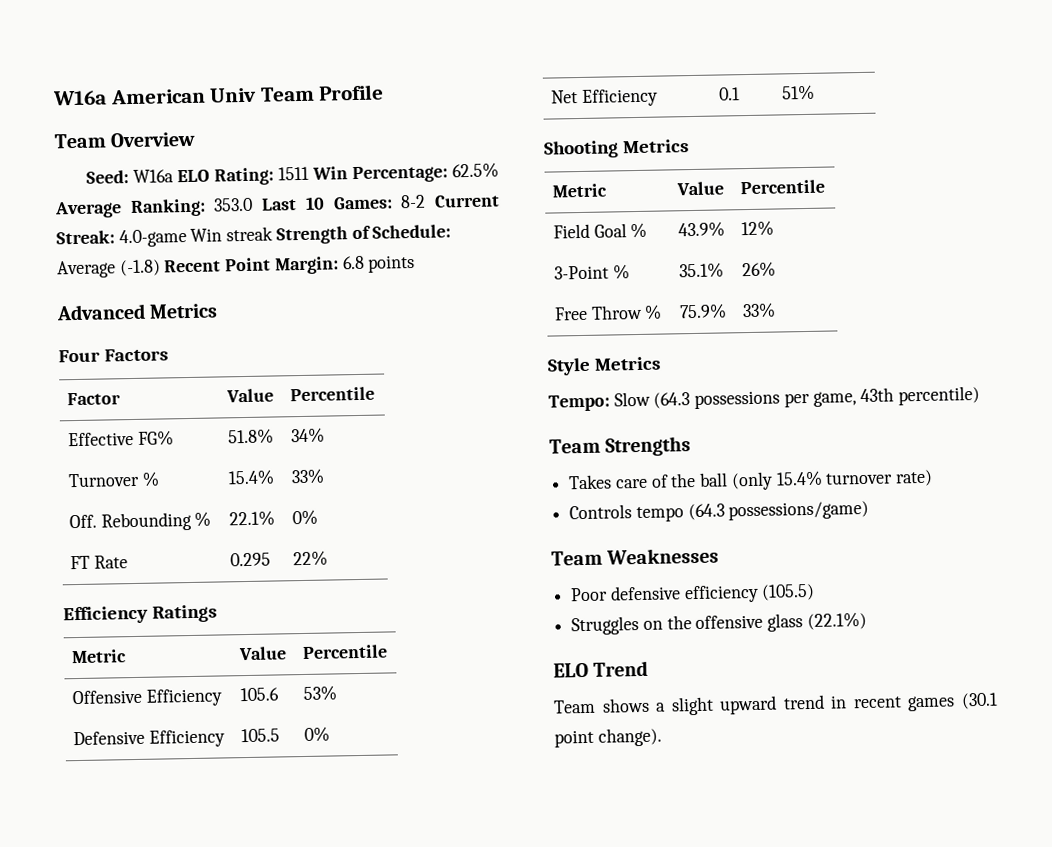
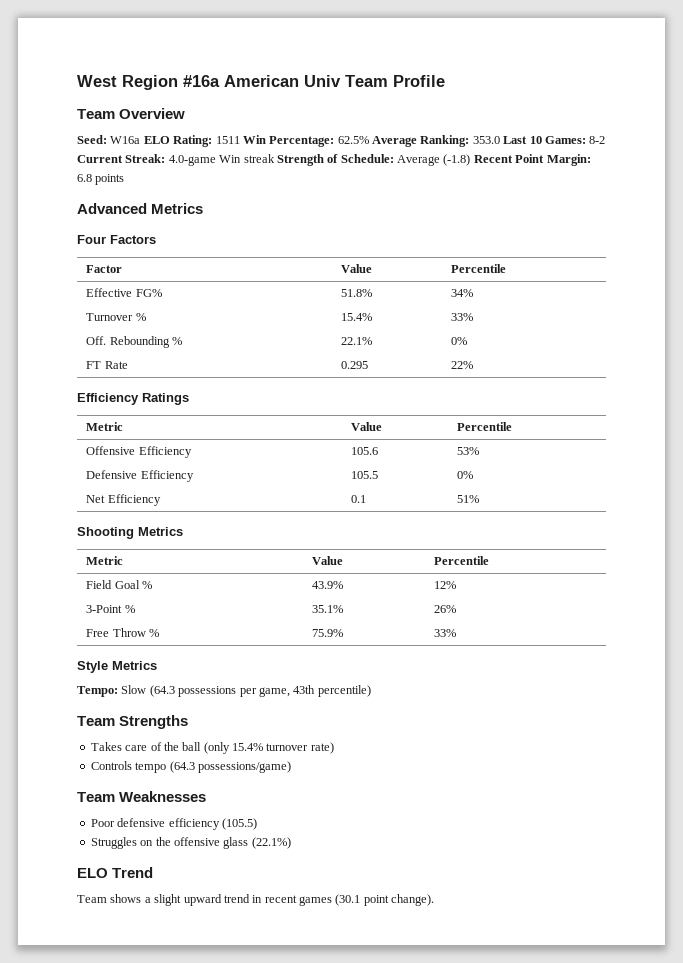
[53,90,107,106] W16a -> [77,75,220,90] West Region #16a

